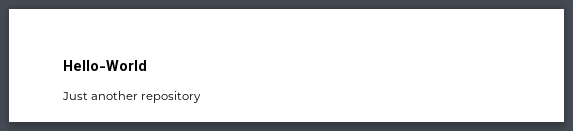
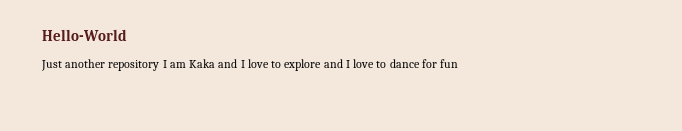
(202, 97) none -> [162,59,459,71] I am Kaka and I love to explore and I love to dance for fun

